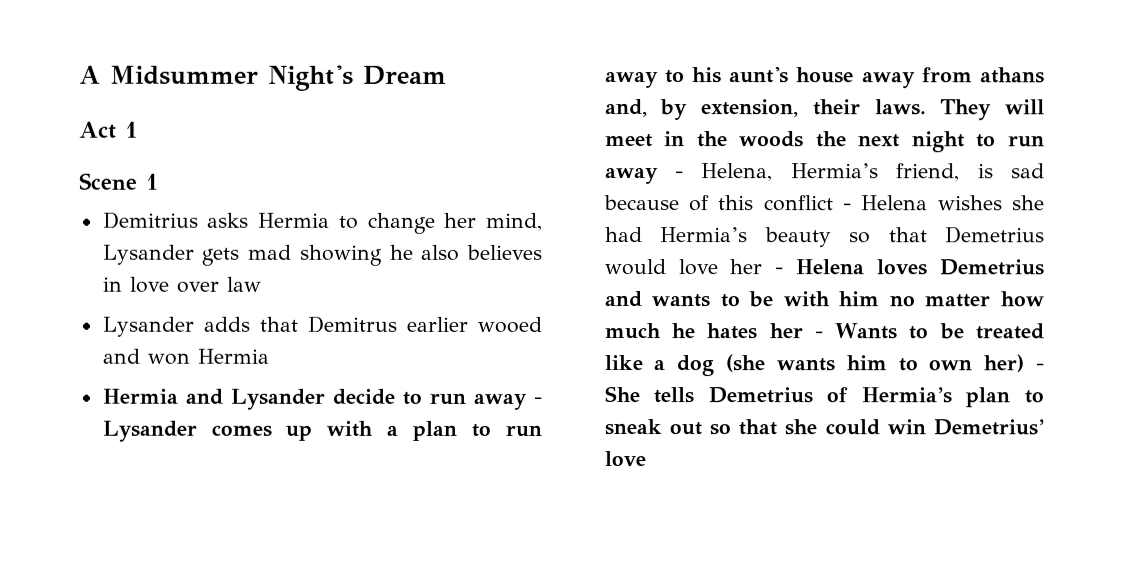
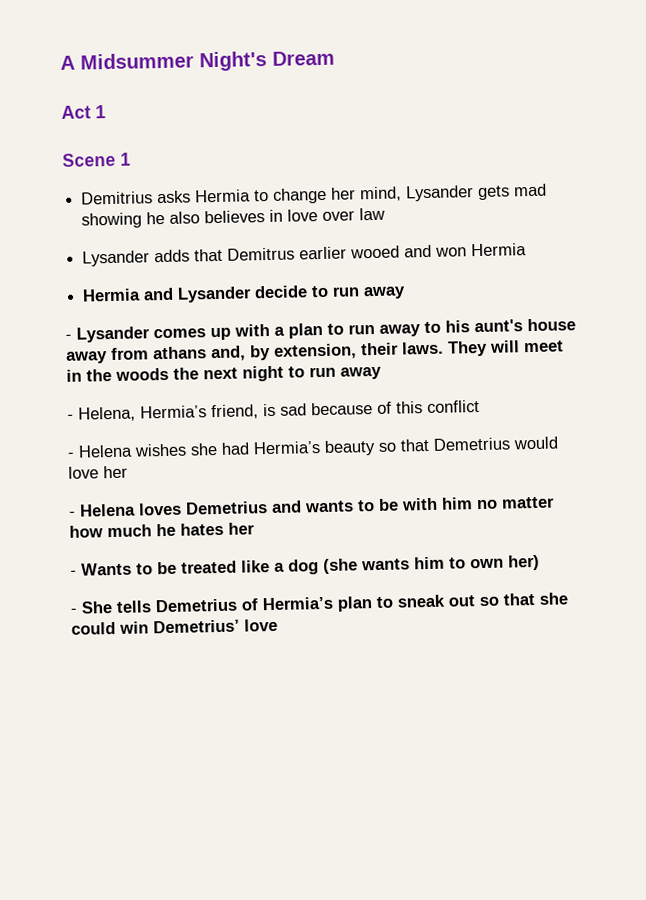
(527, 401) none -> (407, 293) //
(659, 176) none -> (382, 373) //
(834, 203) none -> (480, 407) //
(764, 267) none -> (128, 472) //
(803, 331) none -> (255, 528) //
(1025, 363) none -> (540, 562) //

